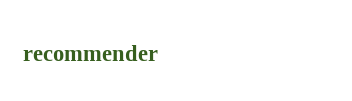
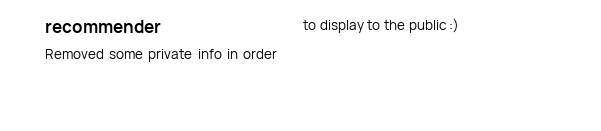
(158, 53) none -> [45,49,277,62] [303,18,460,33] // Removed some private info in order to display to the public :)

